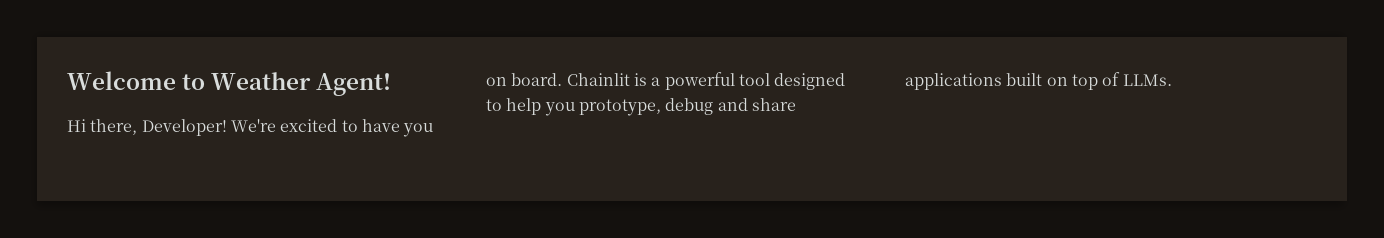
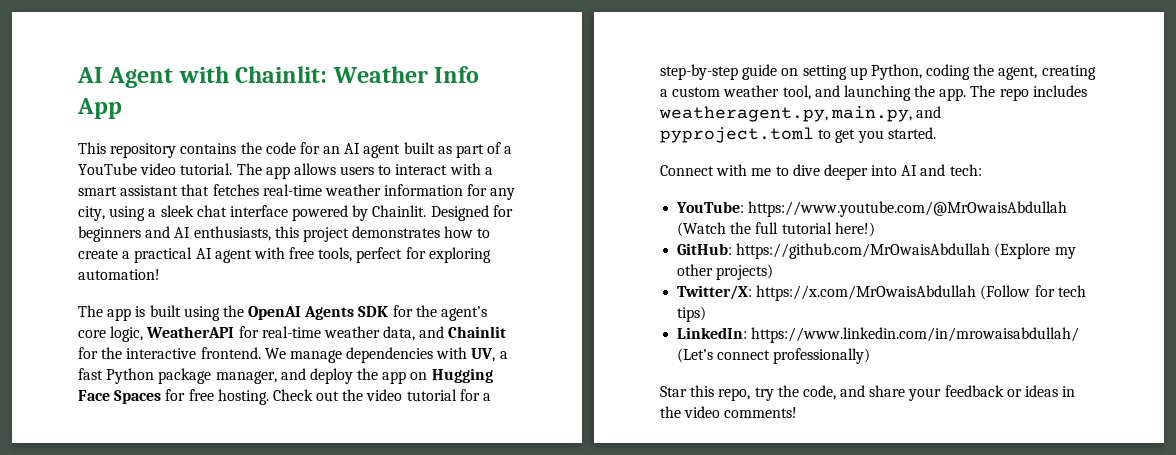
[67,71,392,96] [67,119,434,137] [486,72,846,90] [486,98,796,116] [905,72,1172,90] Welcome to Weather Agent! // Hi there, Developer! We're excited to have you on board. Chainlit is a powerful tool designed to help you prototype, debug and share applications built on top of LLMs. -> [77,66,480,88] [77,98,122,119] [78,142,513,158] [78,163,493,179] [78,184,516,200] [78,205,513,221] [78,226,491,242] [78,247,491,263] [78,269,160,280] [78,305,488,321] [78,326,507,342] [78,347,508,363] [78,368,493,384] [78,389,492,405] [660,64,1096,80] [660,85,1087,101] [659,106,942,122] [660,127,936,143] [660,164,982,180] [676,201,1068,217] [677,222,875,237] [677,243,1076,259] [677,264,774,280] [677,285,1086,301] [677,306,707,322] [677,327,1080,343] [677,348,871,364] [660,385,1076,401] [660,406,798,418] AI Agent with Chainlit: Weather Info App // This repository contains the code for an AI agent built as part of a YouTube video tutorial. The app allows users to interact with a smart assistant that fetches real-time weather information for any city, using a sleek chat interface powered by Chainlit. Designed for beginners and AI enthusiasts, this project demonstrates how to create a practical AI agent with free tools, perfect for exploring automation! // The app is built using the OpenAI Agents SDK for the agent’s core logic, WeatherAPI for real-time weather data, and Chainlit for the interactive frontend. We manage dependencies with UV, a fast Python package manager, and deploy the app on Hugging Face Spaces for free hosting. Check out the video tutorial for a step-by-step guide on setting up Python, coding the agent, creating a custom weather tool, and launching the app. The repo includes weatheragent.py, main.py, and pyproject.toml to get you started. // Connect with me to dive deeper into AI and tech: // YouTube: https://www.youtube.com/@MrOwaisAbdullah (Watch the full tutorial here!) // GitHub: https://github.com/MrOwaisAbdullah (Explore my other projects) // Twitter/X: https://x.com/MrOwaisAbdullah (Follow for tech tips) // LinkedIn: https://www.linkedin.com/in/mrowaisabdullah/ (Let’s connect professionally) // Star this repo, try the code, and share your feedback or ideas in the video comments!

